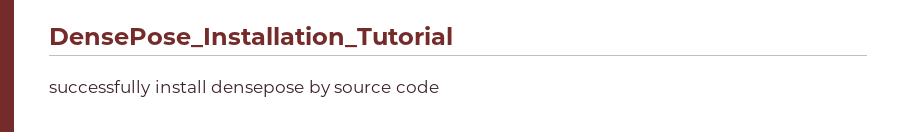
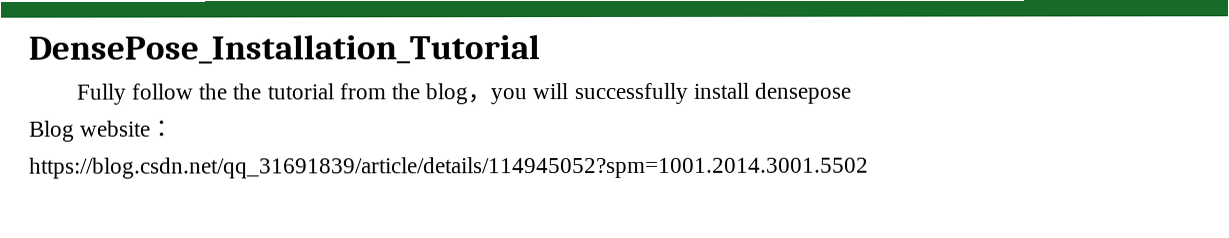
(453, 37) none -> [75,83,569,105] Fully follow the the tutorial from the blog，you will
[308,80,439,97] by source code -> [29,120,175,142] [29,156,869,179] // Blog website： // https://blog.csdn.net/qq_31691839/article/details/114945052?spm=1001.2014.3001.5502

